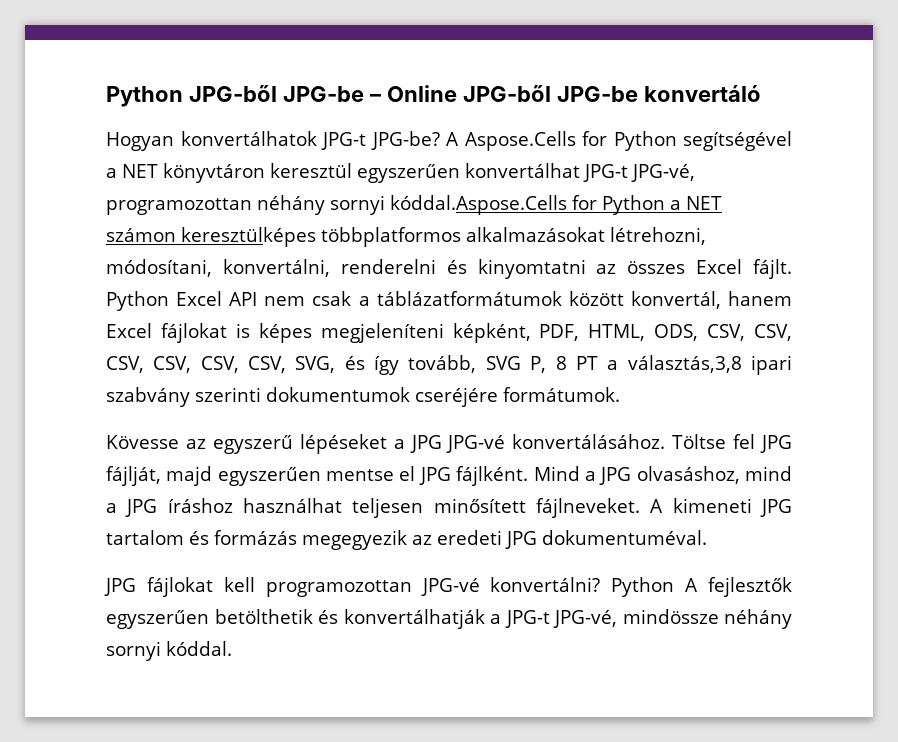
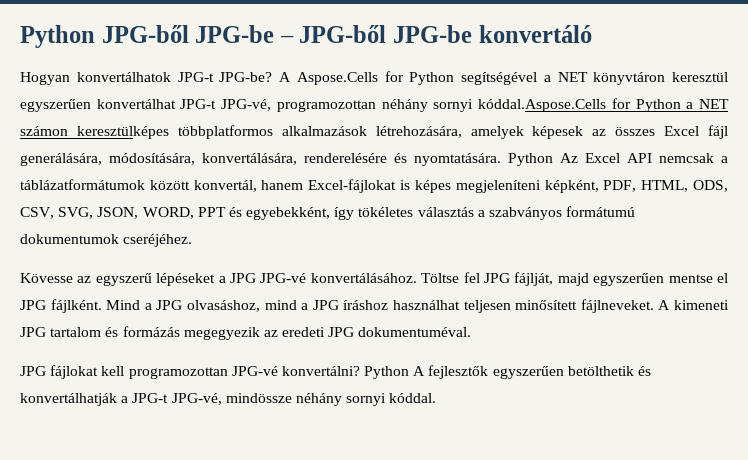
[386,85,457,102] Online -> (294, 39) none
[466,227,706,245] [106,259,792,279] [106,291,352,311] alkalmazásokat létrehozni, módosítani, konvertálni, renderelni és kinyomtatni az összes Excel fájlt. Python Excel API nem csak -> [281,125,728,139] [20,153,714,166] alkalmazások létrehozására, amelyek képesek az összes Excel fájl generálására, módosítására, konvertálására, renderelésére és nyomtatására. Python Az Excel API nemcsak
[106,323,227,343] Excel fájlokat -> [308,179,397,193] Excel-fájlokat
[754,324,793,341] [106,355,792,375] [106,387,620,407] CSV, CSV, CSV, CSV, CSV, SVG, és így tovább, SVG P, 8 PT a választás,3,8 ipari szabvány szerinti dokumentumok cseréjére formátumok. -> [58,206,636,220] [20,234,193,247] SVG, JSON, WORD, PPT és egyebekként, így tökéletes választás a szabványos formátumú dokumentumok cseréjéhez.

